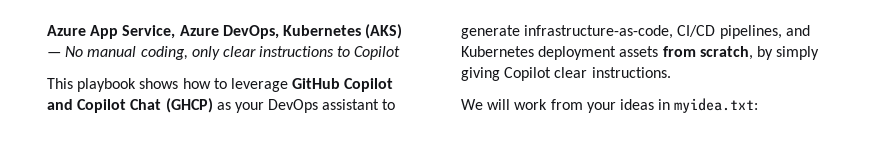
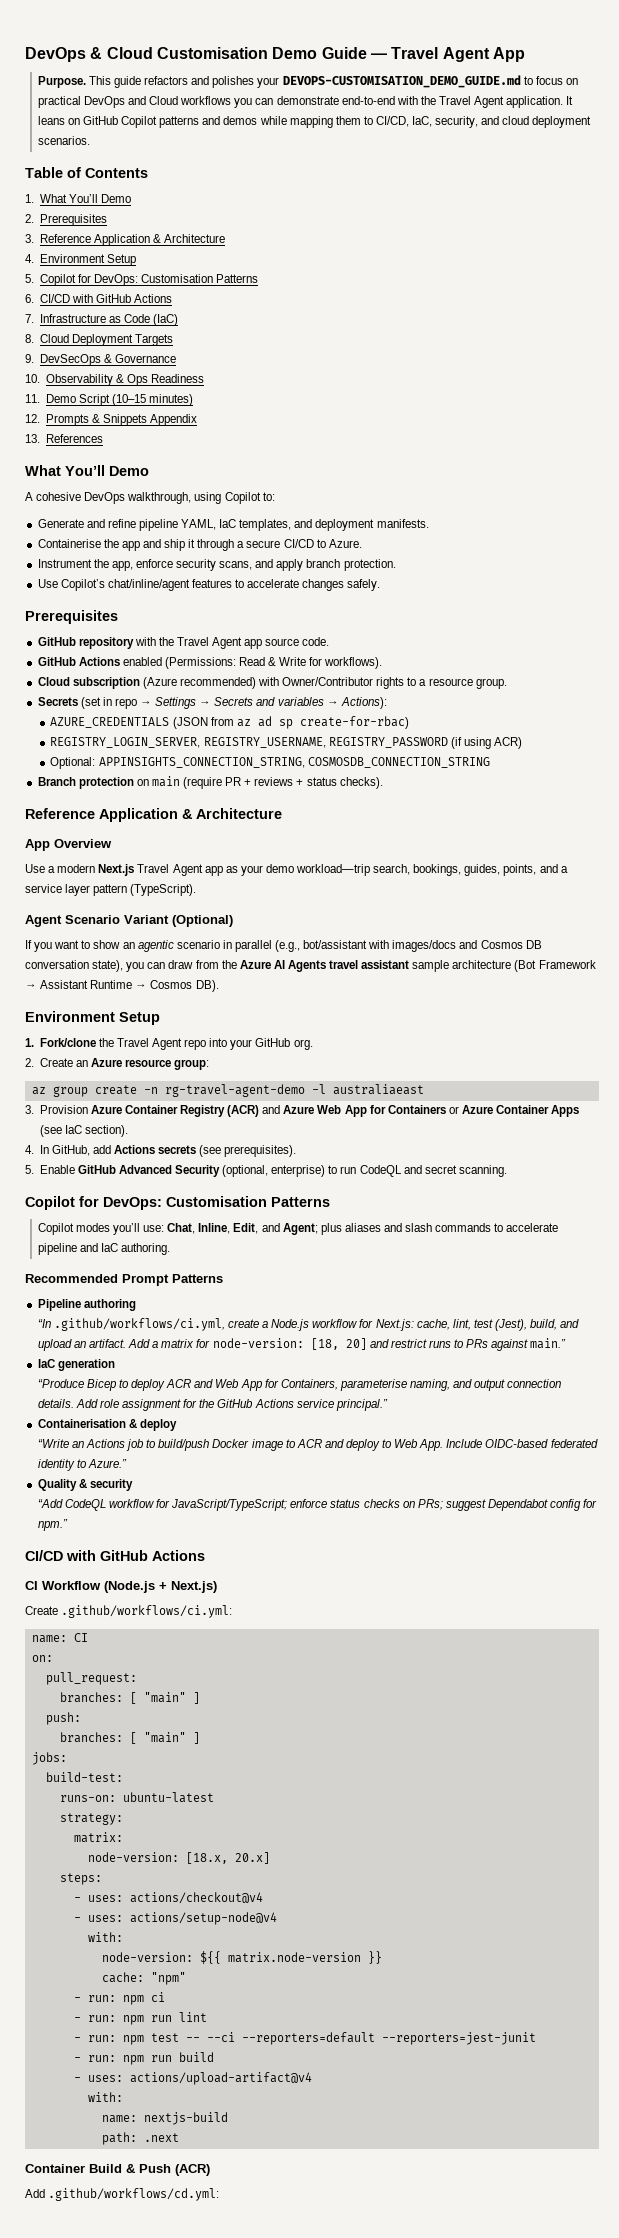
[47,24,403,39] [47,46,401,60] [47,78,394,92] [47,98,396,113] [461,25,810,39] [461,46,820,60] [461,67,671,81] [461,98,759,113] Azure App Service, Azure DevOps, Kubernetes (AKS) — No manual coding, only clear instructions to Copilot // This playbook shows how to leverage GitHub Copilot and Copilot Chat (GHCP) as your DevOps assistant to generate infrastructure-as-code, CI/CD pipelines, and Kubernetes deployment assets from scratch, by simply giving Copilot clear instructions. // We will work from your ideas in myidea.txt: -> [25,47,525,62] [37,75,578,88] [37,96,574,108] [37,116,592,128] [37,136,90,145] [25,167,148,178] [25,194,131,203] [25,214,107,226] [25,234,226,246] [25,254,136,266] [25,274,259,286] [25,294,173,303] [25,314,179,326] [25,334,173,346] [25,354,176,366] [25,374,205,386] [25,394,194,406] [25,414,198,426] [25,434,103,443] [25,465,149,476] [25,492,275,504] [37,519,429,531] [37,539,362,551] [37,559,396,571] [37,579,381,591] [25,610,118,624] [37,637,330,649] [37,657,383,669] [37,677,507,689] [37,697,387,709] [50,716,409,729] [50,737,522,749] [50,757,490,769] [37,776,383,789] [25,808,282,822] [25,839,112,851] [25,864,568,876] [25,884,197,896] [25,915,233,927] [25,940,542,952] [25,960,596,972] [25,980,219,992] [25,1011,160,1025] [25,1038,313,1050] [25,1058,210,1070] [31,1084,424,1097] [25,1105,580,1117] [39,1125,128,1137] [25,1145,297,1157] [25,1165,507,1177] [25,1196,330,1210] [37,1223,559,1235] [37,1243,171,1255] [25,1274,223,1286] [37,1299,136,1311] [37,1318,580,1331] [37,1338,567,1351] [37,1359,115,1371] [37,1379,562,1391] [37,1399,388,1411] [37,1419,177,1431] [37,1439,598,1451] [37,1459,127,1471] [37,1479,133,1491] [37,1499,598,1511] [37,1519,68,1531] [25,1550,205,1561] [25,1581,217,1593] [25,1605,233,1618] [31,1633,88,1643] [31,1655,53,1662] [45,1672,137,1685] [59,1692,200,1704] [45,1712,81,1725] [59,1732,200,1744] [31,1752,67,1765] [45,1772,123,1782] [59,1792,214,1803] [59,1813,123,1825] [73,1832,123,1843] [87,1852,270,1864] [59,1873,102,1885] [73,1892,263,1904] [73,1912,277,1925] [87,1932,123,1942] [101,1951,382,1964] [101,1972,186,1985] [73,1992,165,2005] [73,2012,207,2025] [73,2032,536,2045] [73,2052,214,2065] [73,2072,312,2085] [87,2092,123,2102] [101,2112,228,2125] [101,2132,179,2145] [25,2164,210,2176] [25,2188,220,2201] DevOps & Cloud Customisation Demo Guide — Travel Agent App // Purpose. This guide refactors and polishes your DEVOPS-CUSTOMISATION_DEMO_GUIDE.md to focus on practical DevOps and Cloud workflows you can demonstrate end‑to‑end with the Travel Agent application. It leans on GitHub Copilot patterns and demos while mapping them to CI/CD, IaC, security, and cloud deployment scenarios. // Table of Contents // 1. What You’ll Demo // 2. Prerequisites // 3. Reference Application & Architecture // 4. Environment Setup // 5. Copilot for DevOps: Customisation Patterns // 6. CI/CD with GitHub Actions // 7. Infrastructure as Code (IaC) // 8. Cloud Deployment Targets // 9. DevSecOps & Governance // 10. Observability & Ops Readiness // 11. Demo Script (10–15 minutes) // 12. Prompts & Snippets Appendix // 13. References // What You’ll Demo // A cohesive DevOps walkthrough, using Copilot to: // Generate and refine pipeline YAML, IaC templates, and deployment manifests. // Containerise the app and ship it through a secure CI/CD to Azure. // Instrument the app, enforce security scans, and apply branch protection. // Use Copilot’s chat/inline/agent features to accelerate changes safely. // Prerequisites // GitHub repository with the Travel Agent app source code. // GitHub Actions enabled (Permissions: Read & Write for workflows). // Cloud subscription (Azure recommended) with Owner/Contributor rights to a resource group. // Secrets (set in repo → Settings → Secrets and variables → Actions): // AZURE_CREDENTIALS (JSON from az ad sp create-for-rbac) // REGISTRY_LOGIN_SERVER, REGISTRY_USERNAME, REGISTRY_PASSWORD (if using ACR) // Optional: APPINSIGHTS_CONNECTION_STRING, COSMOSDB_CONNECTION_STRING // Branch protection on main (require PR + reviews + status checks). // Reference Application & Architecture // App Overview // Use a modern Next.js Travel Agent app as your demo workload—trip search, bookings, guides, points, and a service layer pattern (TypeScript). // Agent Scenario Variant (Optional) // If you want to show an agentic scenario in parallel (e.g., bot/assistant with images/docs and Cosmos DB conversation state), you can draw from the Azure AI Agents travel assistant sample architecture (Bot Framework → Assistant Runtime → Cosmos DB). // Environment Setup // 1. Fork/clone the Travel Agent repo into your GitHub org. // 2. Create an Azure resource group: // az group create -n rg-travel-agent-demo -l australiaeast // 3. Provision Azure Container Registry (ACR) and Azure Web App for Containers or Azure Container Apps (see IaC section). // 4. In GitHub, add Actions secrets (see prerequisites). // 5. Enable GitHub Advanced Security (optional, enterprise) to run CodeQL and secret scanning. // Copilot for DevOps: Customisation Patterns // Copilot modes you’ll use: Chat, Inline, Edit, and Agent; plus aliases and slash commands to accelerate pipeline and IaC authoring. // Recommended Prompt Patterns // Pipeline authoring // “In .github/workflows/ci.yml, create a Node.js workflow for Next.js: cache, lint, test (Jest), build, and upload an artifact. Add a matrix for node-version: [18, 20] and restrict runs to PRs against main.” // IaC generation // “Produce Bicep to deploy ACR and Web App for Containers, parameterise naming, and output connection details. Add role assignment for the GitHub Actions service principal.” // Containerisation & deploy // “Write an Actions job to build/push Docker image to ACR and deploy to Web App. Include OIDC‑based federated identity to Azure.” // Quality & security // “Add CodeQL workflow for JavaScript/TypeScript; enforce status checks on PRs; suggest Dependabot config for npm.” // CI/CD with GitHub Actions // CI Workflow (Node.js + Next.js) // Create .github/workflows/ci.yml: // name: CI // on: // pull_request: // branches: [ "main" ] // push: // branches: [ "main" ] // jobs: // build-test: // runs-on: ubuntu-latest // strategy: // matrix: // node-version: [18.x, 20.x] // steps: // - uses: actions/checkout@v4 // - uses: actions/setup-node@v4 // with: // node-version: ${{ matrix.node-version }} // cache: "npm" // - run: npm ci // - run: npm run lint // - run: npm test -- --ci --reporters=default --reporters=jest-junit // - run: npm run build // - uses: actions/upload-artifact@v4 // with: // name: nextjs-build // path: .next // Container Build & Push (ACR) // Add .github/workflows/cd.yml:

